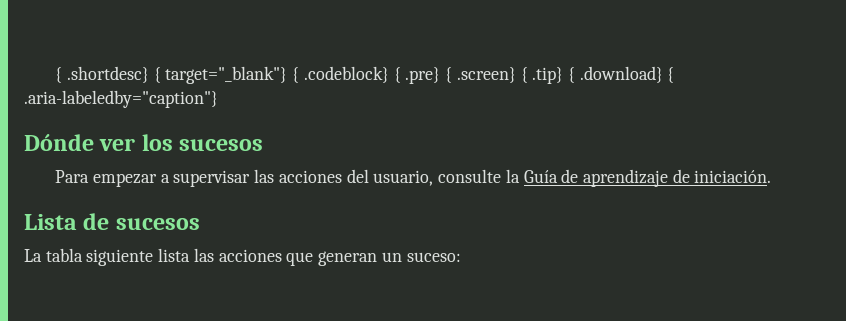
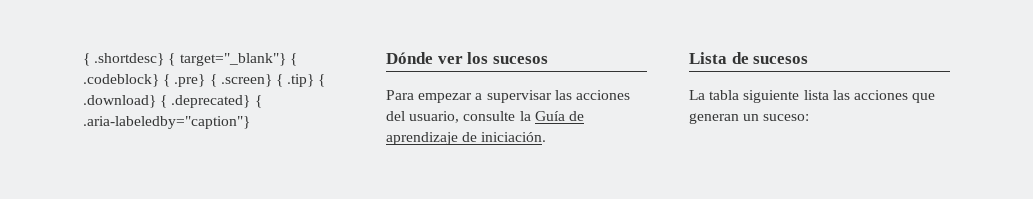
(675, 75) none -> [171,95,262,108] .deprecated} {

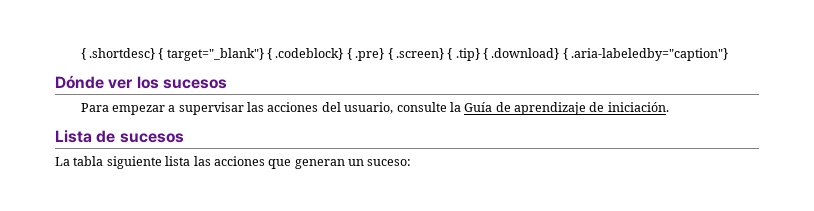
[171,95,262,108] .deprecated} { -> (568, 54) none

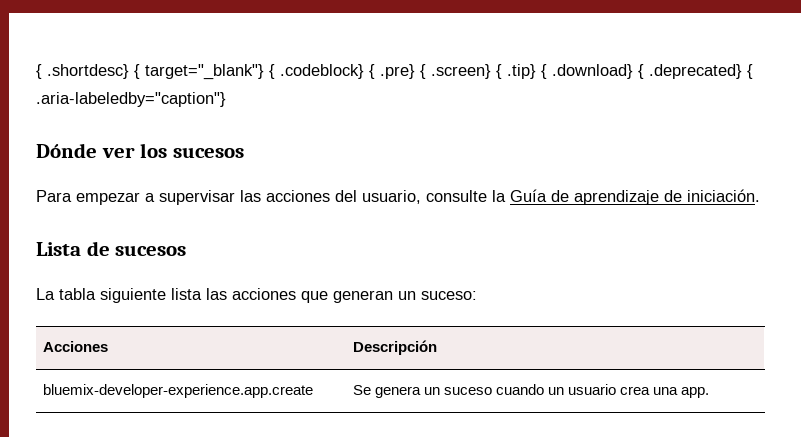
(568, 54) none -> [649,64,753,79] .deprecated} {
(412, 162) none -> [42,341,108,352] [352,340,437,355] [42,384,313,398] [352,384,710,398] // Acciones | Descripción // bluemix-developer-experience.app.create | Se genera un suceso cuando un usuario crea una app.

